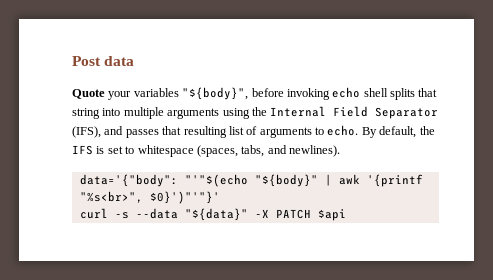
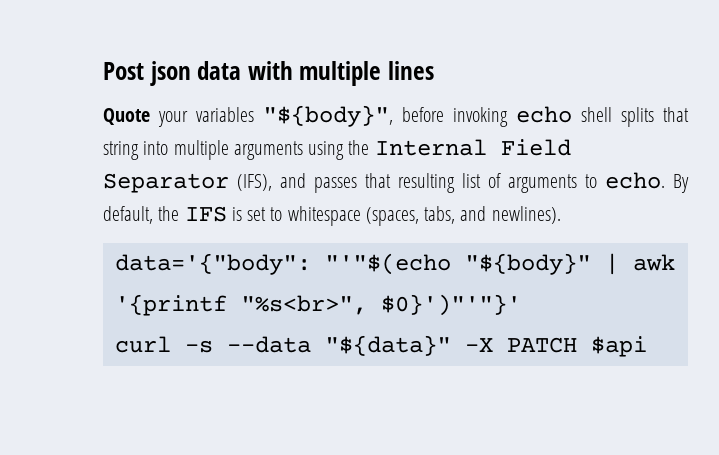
(101, 61) none -> [149,61,191,86] json
(135, 61) none -> [247,61,435,86] with multiple lines

